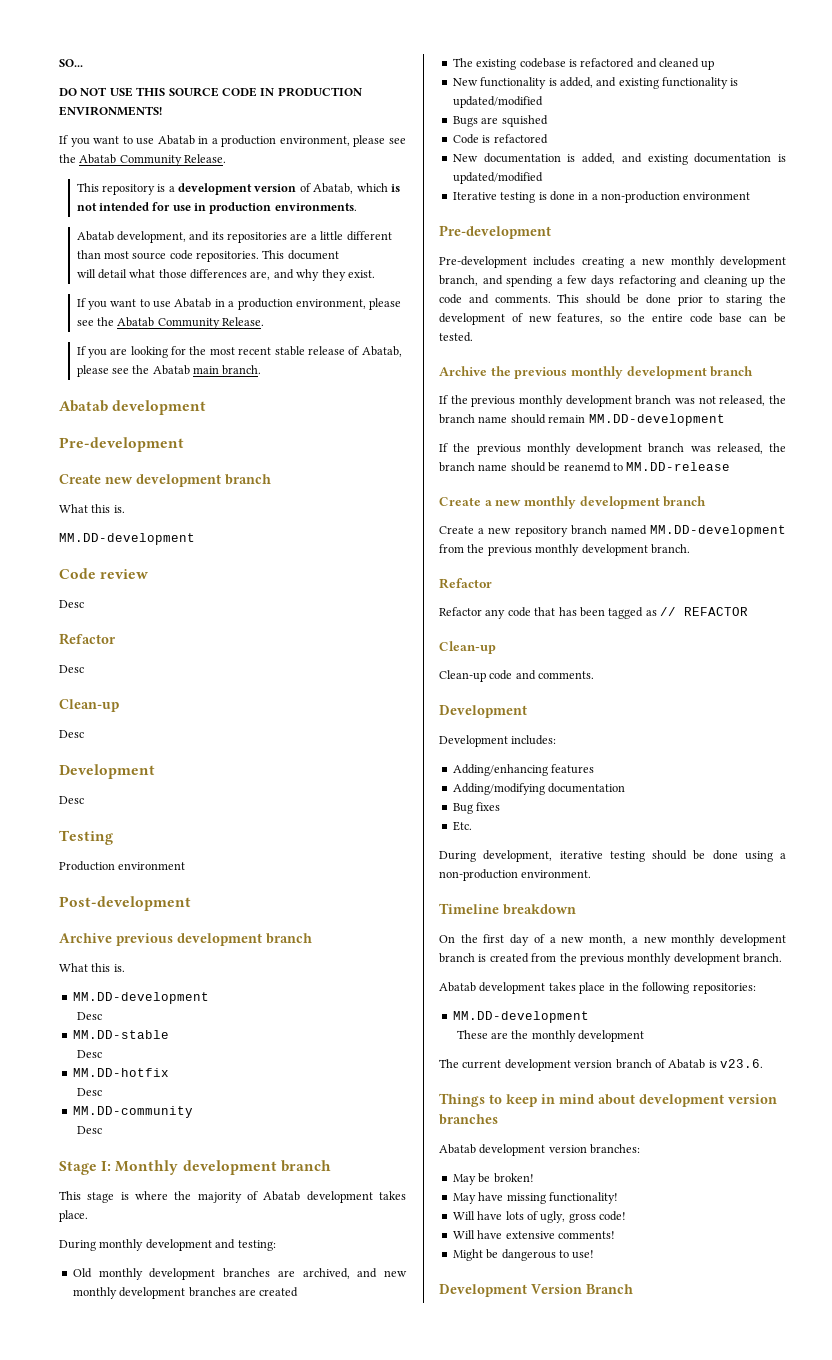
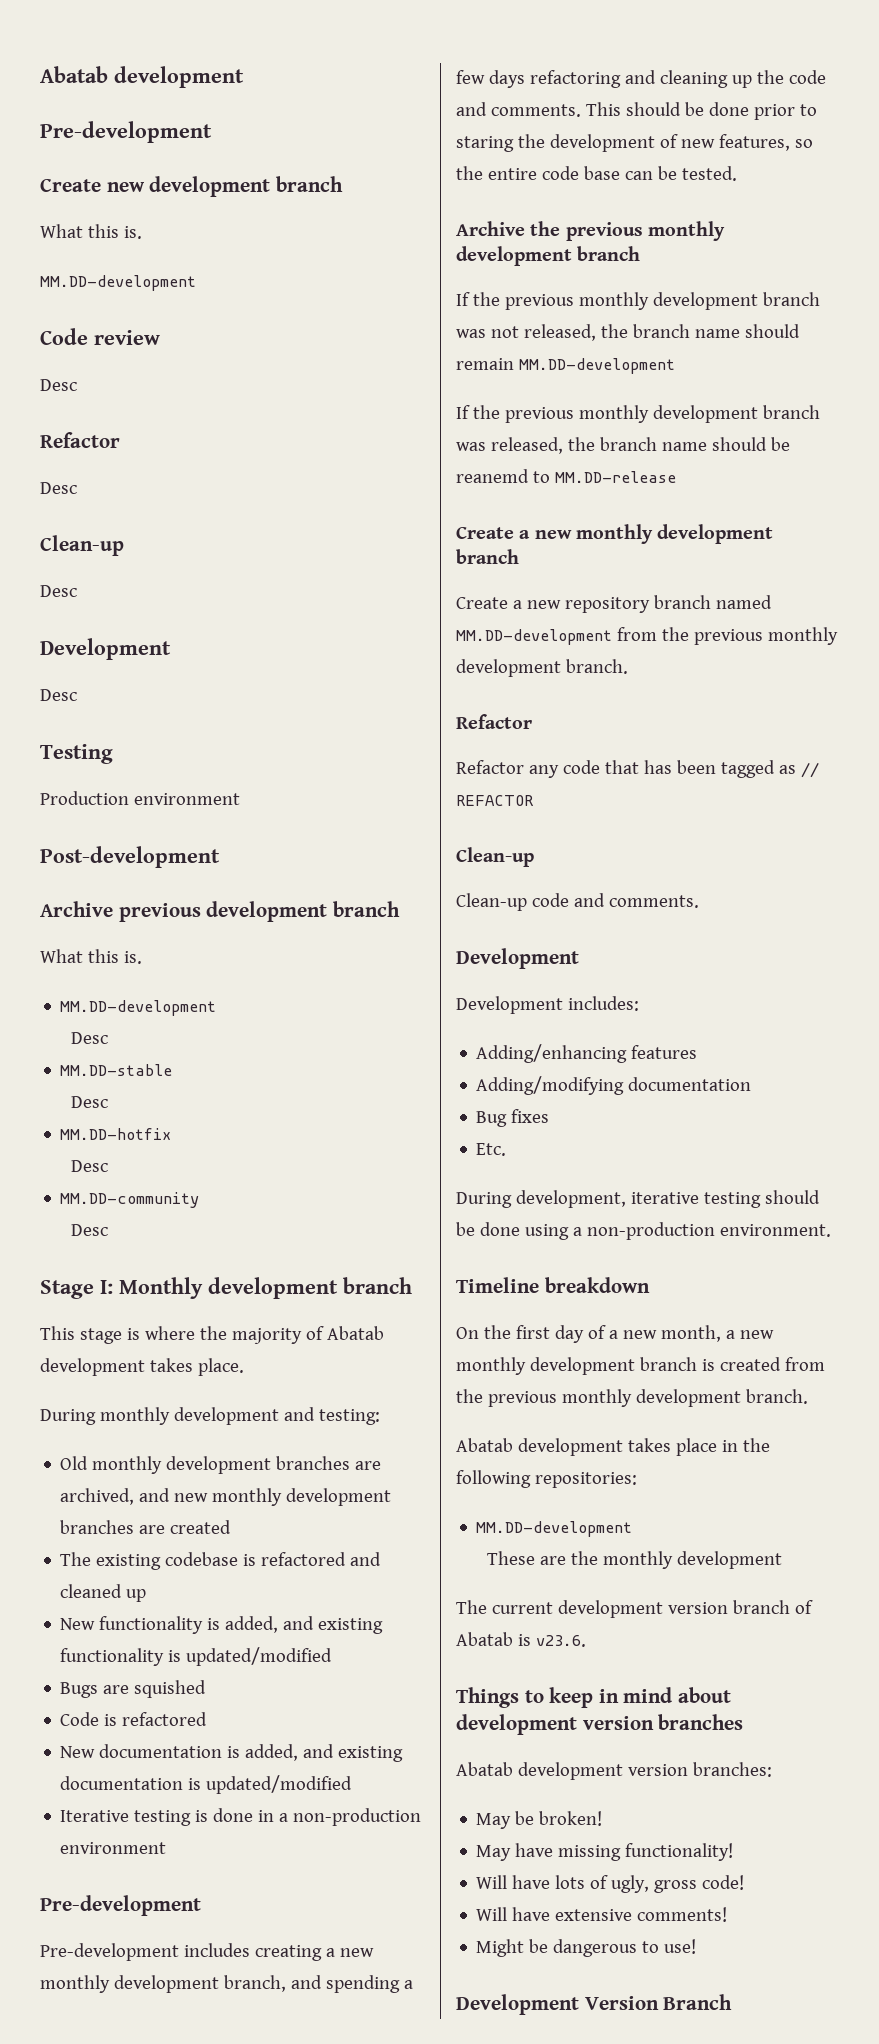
[59,59,83,67] [59,87,362,97] [59,106,162,116] [59,135,406,147] [59,154,227,166] [76,183,400,195] [76,202,357,214] [76,231,392,243] [76,250,339,262] [76,269,375,281] [76,298,402,310] [76,317,265,329] [76,346,402,358] [76,365,262,377] SO... // DO NOT USE THIS SOURCE CODE IN PRODUCTION ENVIRONMENTS! // If you want to use Abatab in a production environment, please see the Abatab Community Release. // This repository is a development version of Abatab, which is not intended for use in production environments. // Abatab development, and its repositories are a little different than most source code repositories. This document // will detail what those differences are, and why they exist. // If you want to use Abatab in a production environment, please see the Abatab Community Release. // If you are looking for the most recent stable release of Abatab, please see the Abatab main branch. // -> (40, 74) none

